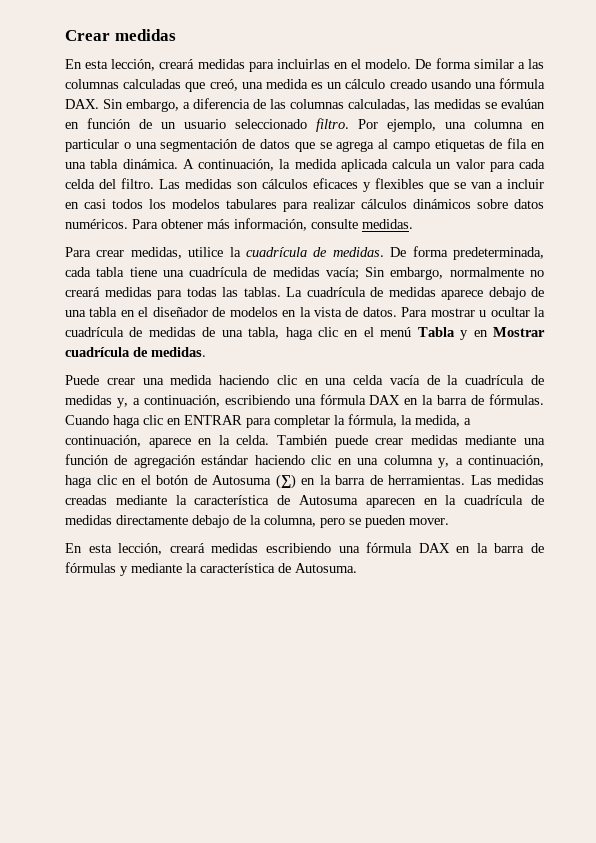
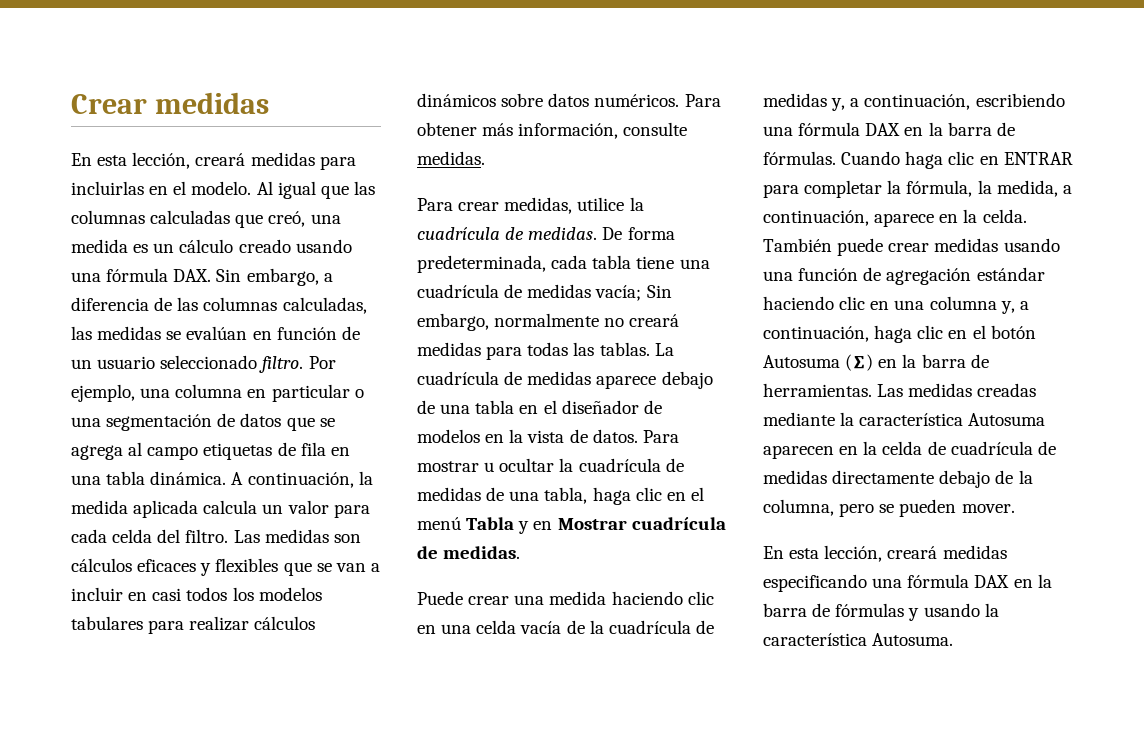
[415,58,525,69] De forma similar a -> [256,181,349,199] Al igual que
[465,435,517,445] mediante -> [1003,238,1060,252] usando
[193,475,207,485] de -> (1036, 332) none
[277,495,291,505] de -> (964, 419) none
(457, 500) none -> [882,441,946,455] celda de
[265,543,331,553] escribiendo -> [763,574,867,592] especificando
[131,563,291,573] mediante la característica de -> [923,603,999,617] [763,633,867,646] usando la característica

